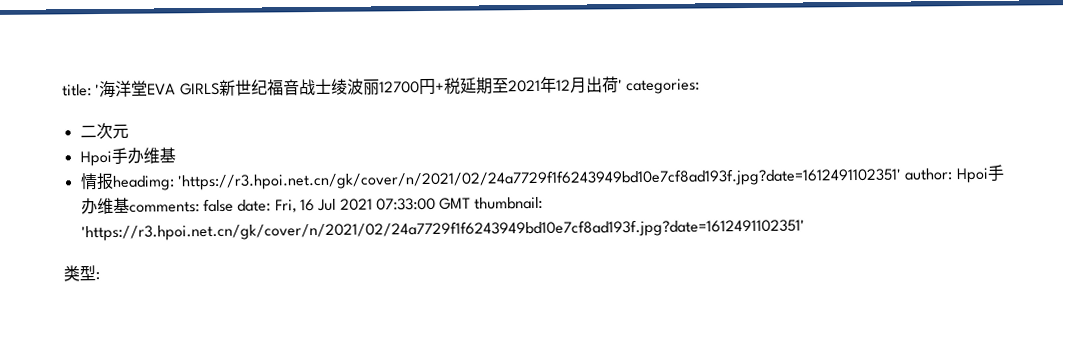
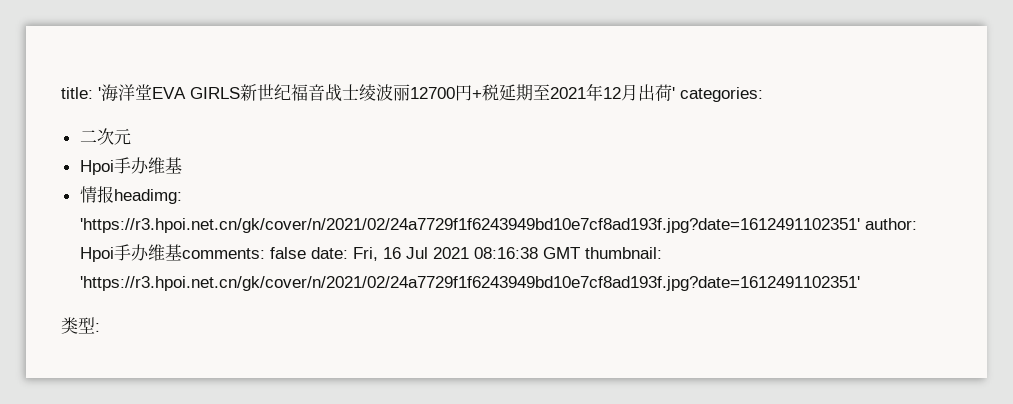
[375,197,436,211] 07:33:00 -> [473,247,538,259] 08:16:38

